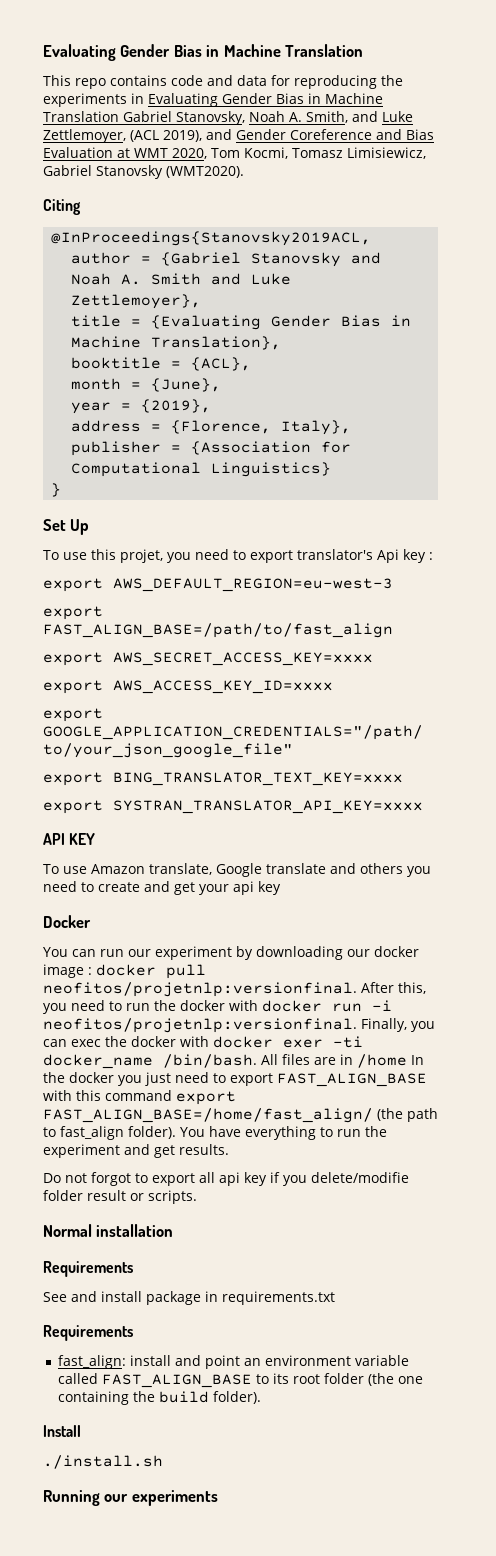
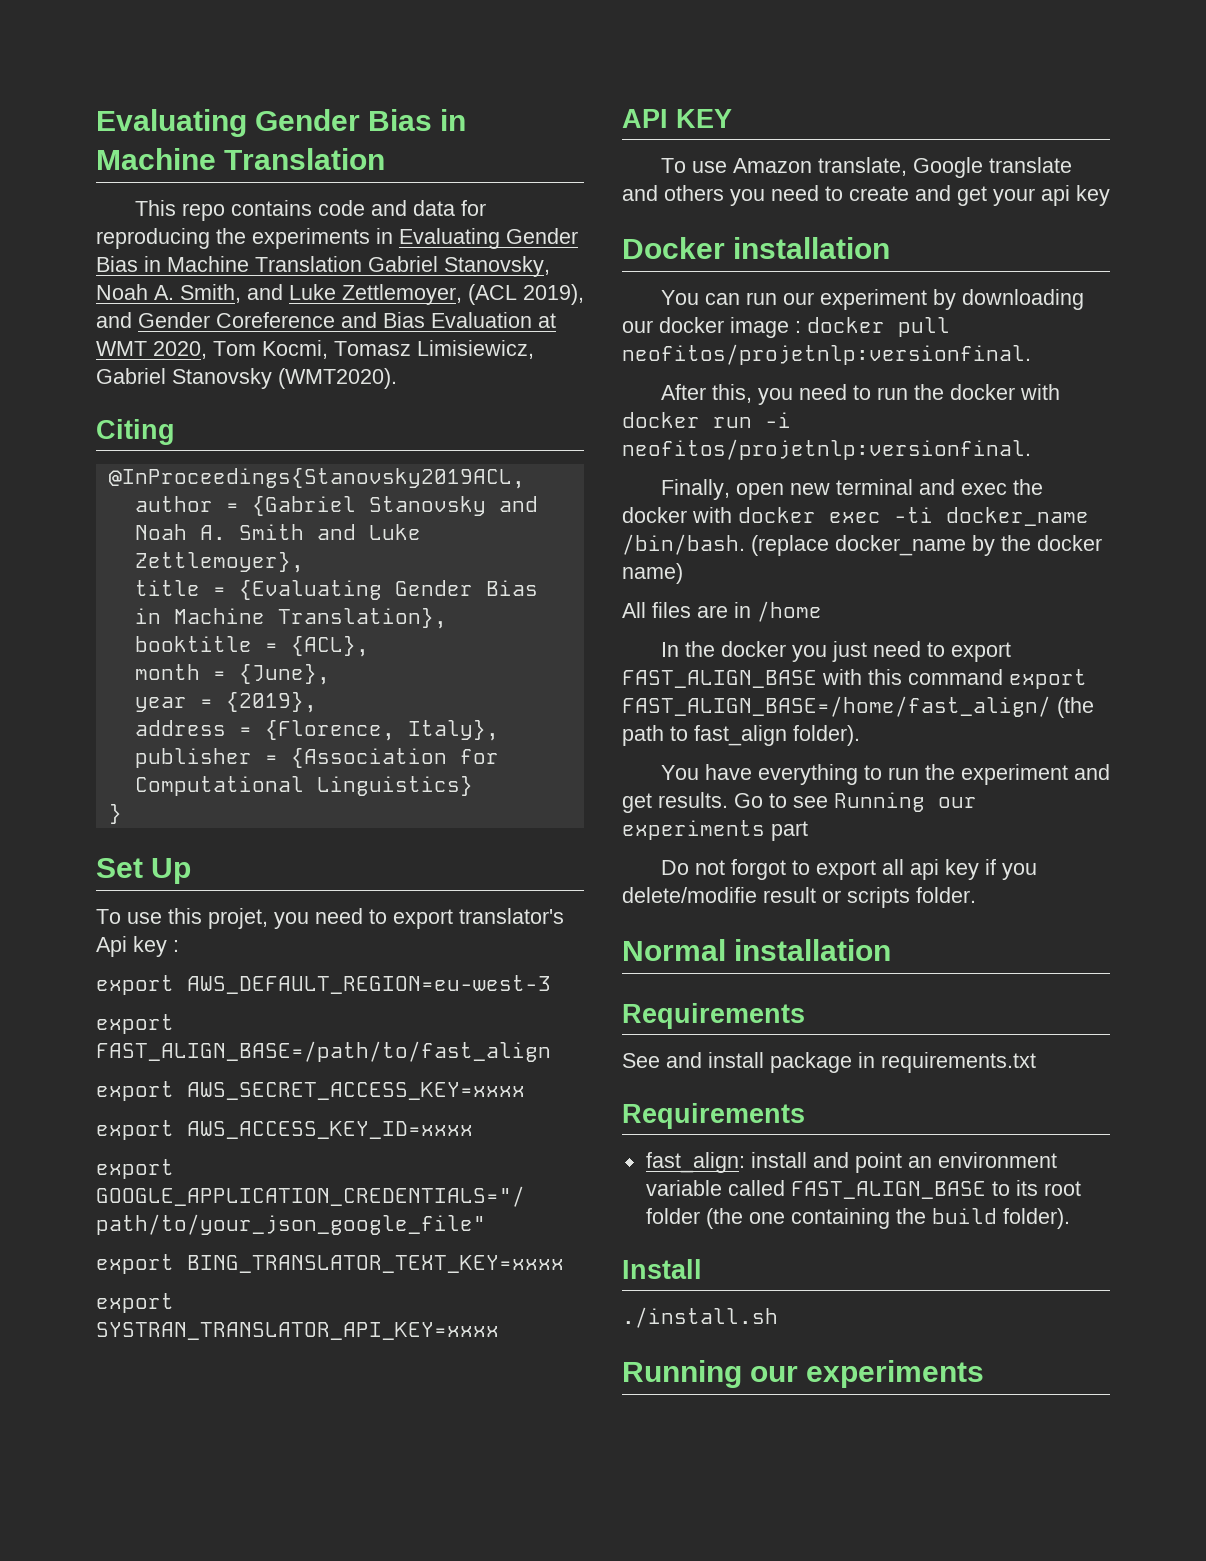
(91, 921) none -> [733,237,891,259] installation
(357, 989) none -> (1031, 354) //
[361,1018,435,1032] [43,1039,67,1047] Finally, you can -> [660,479,955,500] // Finally, open new terminal and
[283,1039,323,1048] exer -> [829,512,881,523] exec
(257, 1061) none -> [751,535,1102,556] [622,563,683,584] (replace docker_name by the docker name) //
(407, 1061) none -> (822, 611) //
(176, 1132) none -> (860, 735) //
(229, 1149) none -> [734,792,977,812] [622,820,808,841] Go to see Running our experiments part
[43,1190,83,1201] folder -> (757, 895) none
[148,1190,197,1204] scripts. -> [847,887,976,908] scripts folder.

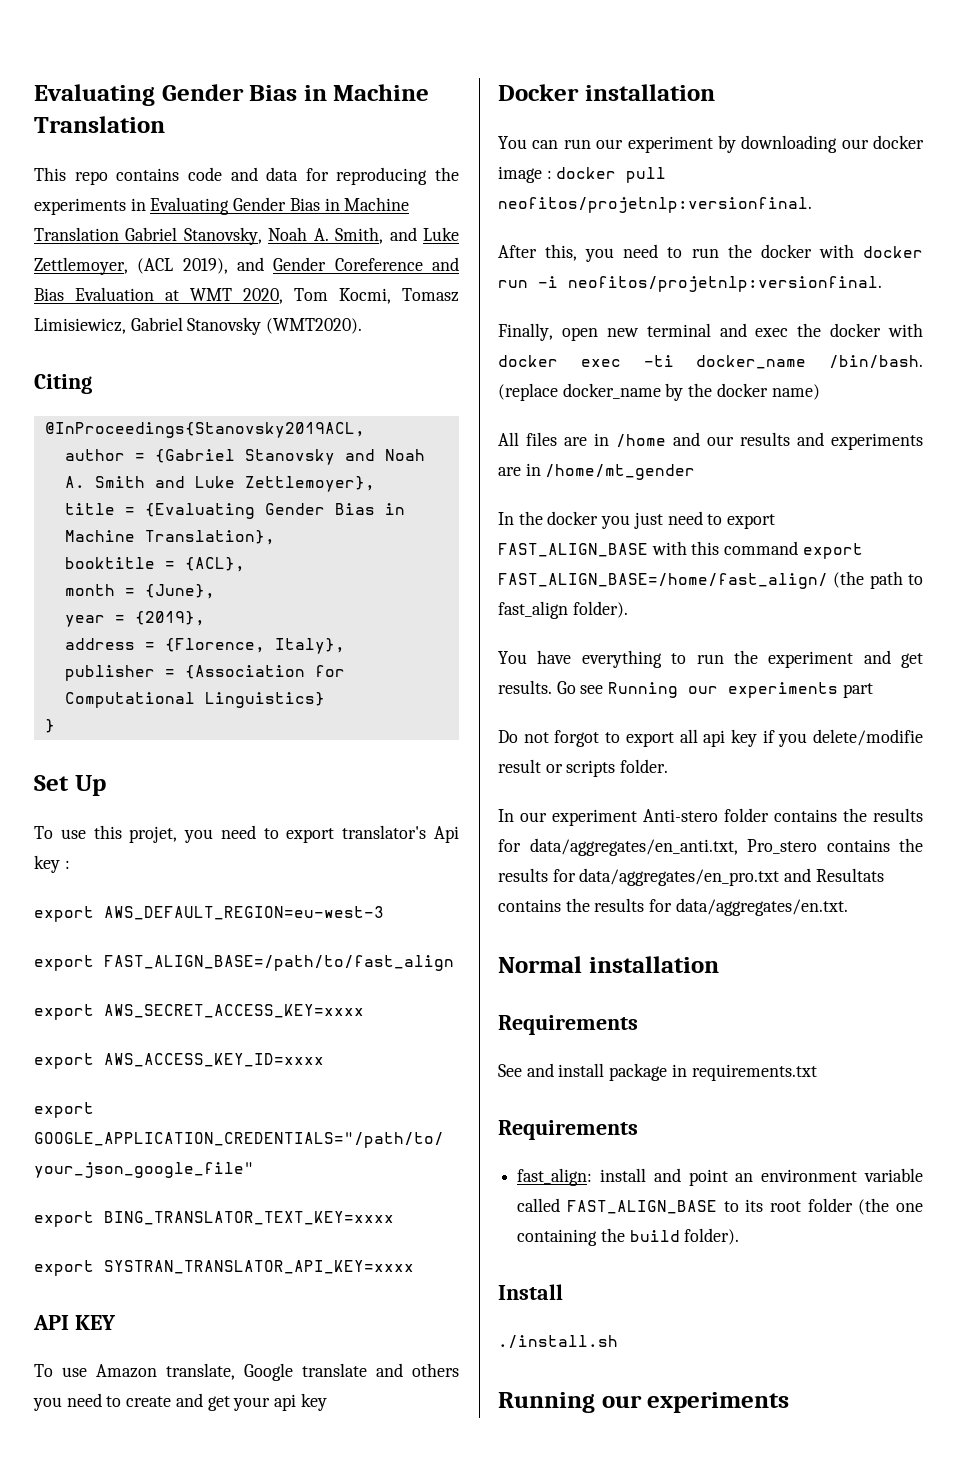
(822, 611) none -> [673,432,923,450] [498,463,696,480] and our results and experiments are in /home/mt_gender
[769,793,787,808] to -> (576, 687) none
(976, 895) none -> [498,808,923,826] [498,838,923,856] [498,868,884,886] [498,898,848,916] // In our experiment Anti-stero folder contains the results for data/aggregates/en_anti.txt, Pro_stero contains the results for data/aggregates/en_pro.txt and Resultats contains the results for data/aggregates/en.txt.

